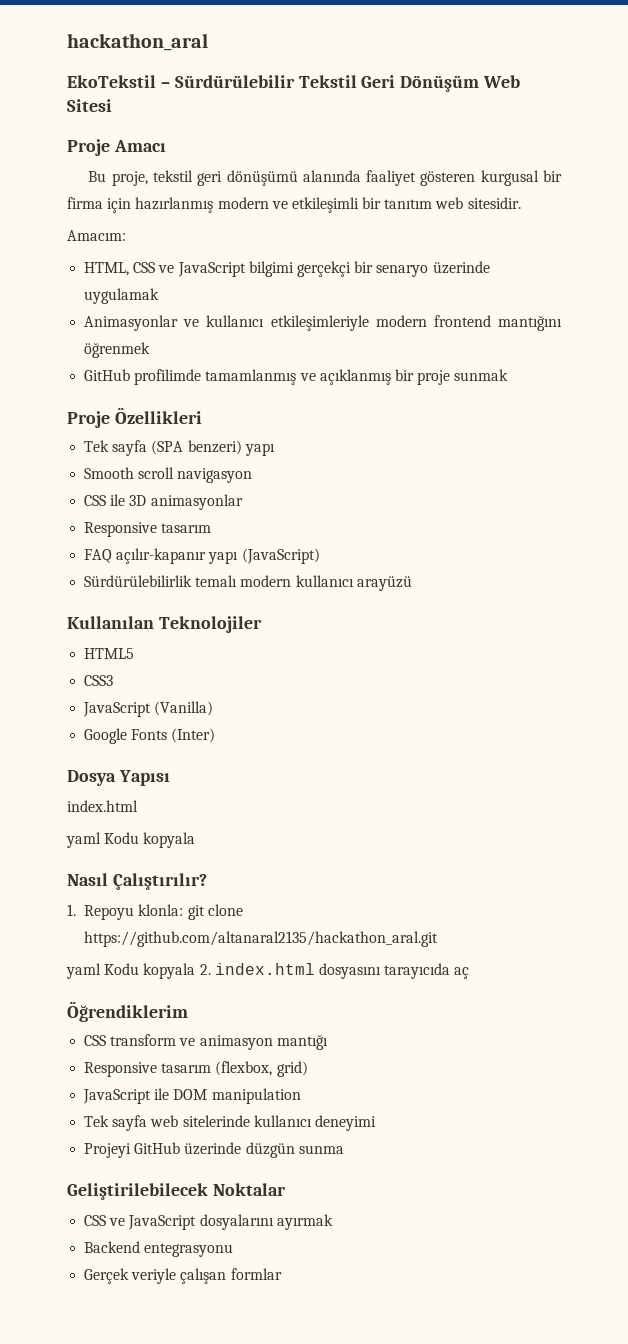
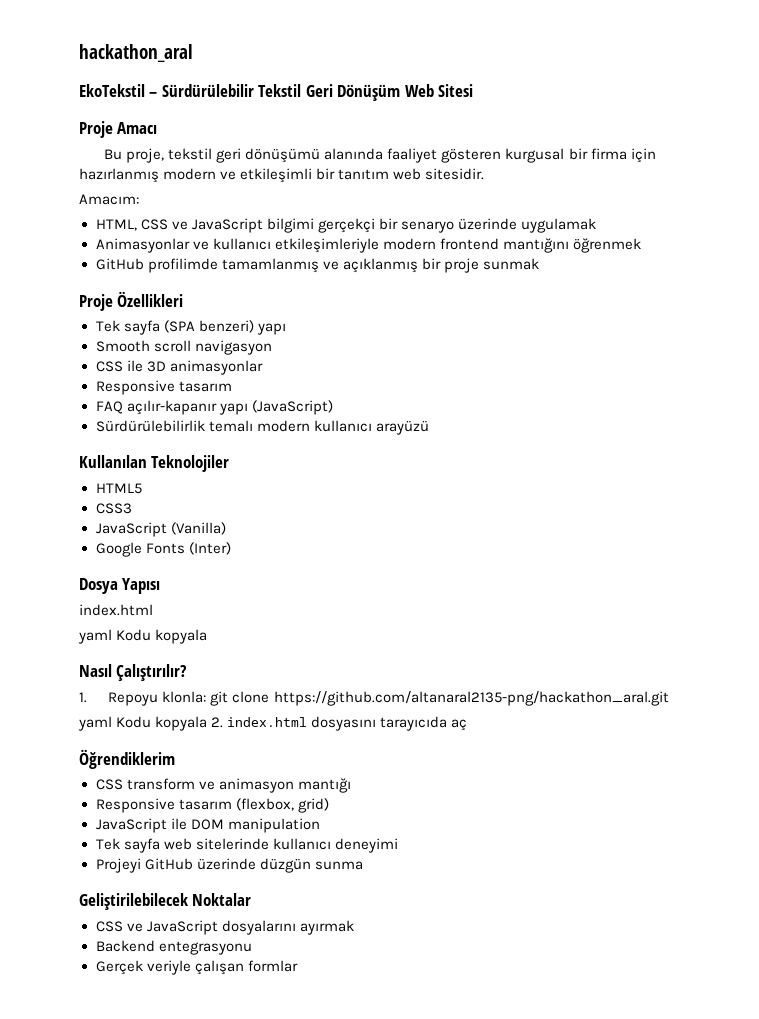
[84,931,439,947] https://github.com/altanaral2135/hackathon_aral.git -> [273,691,669,706] https://github.com/altanaral2135-png/hackathon_aral.git

